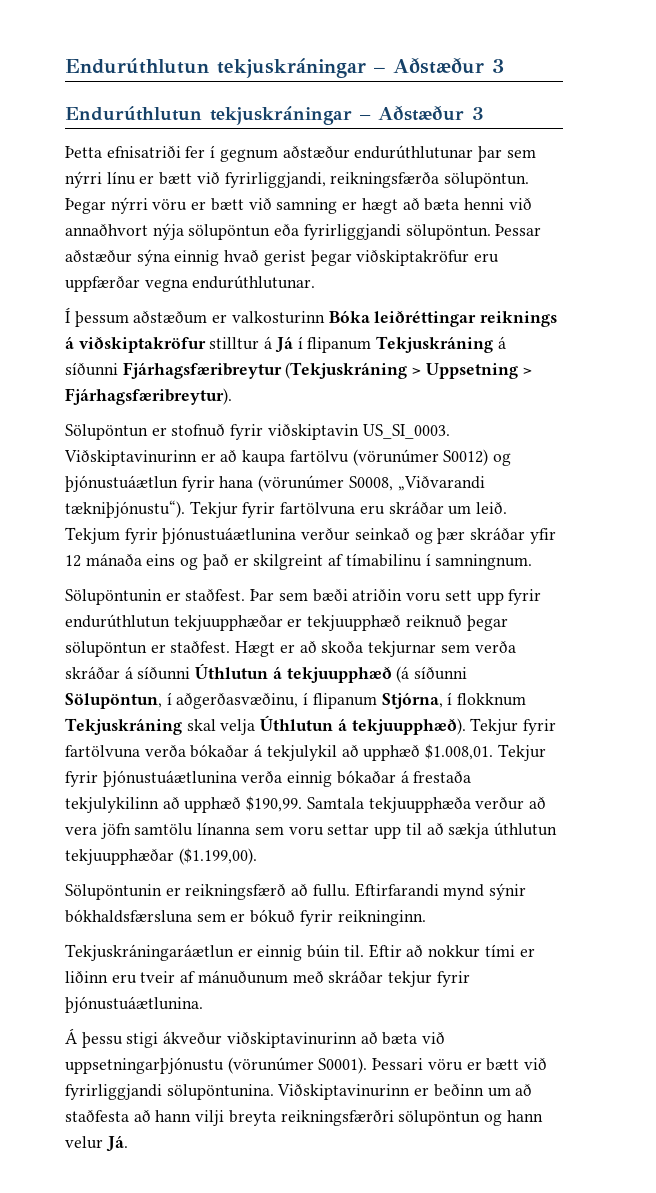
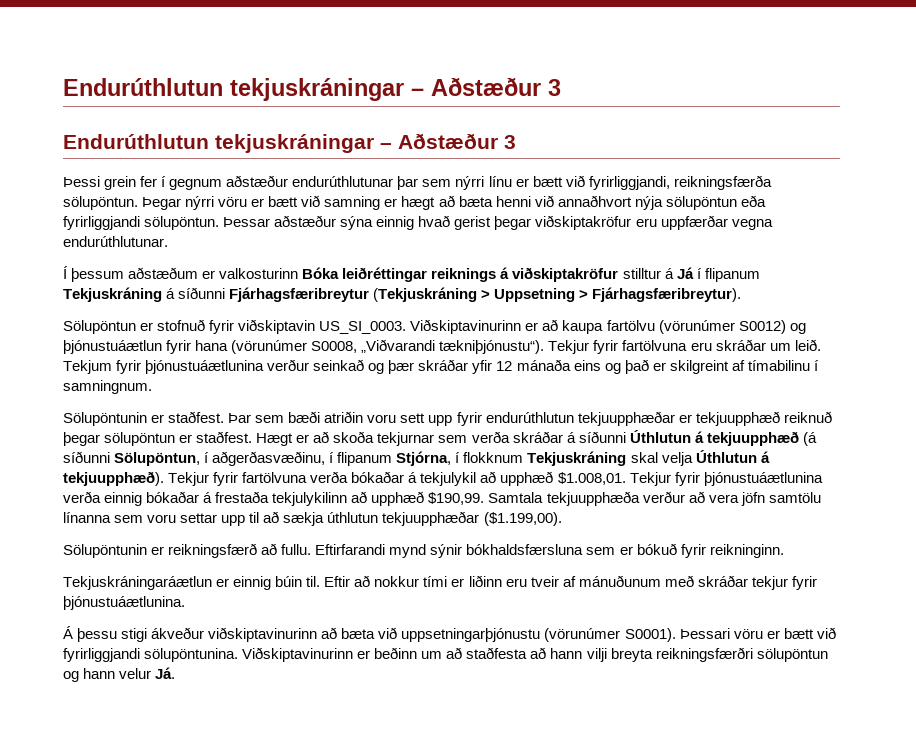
[65,146,181,158] Þetta efnisatriði -> [63,176,137,190] Þessi grein

